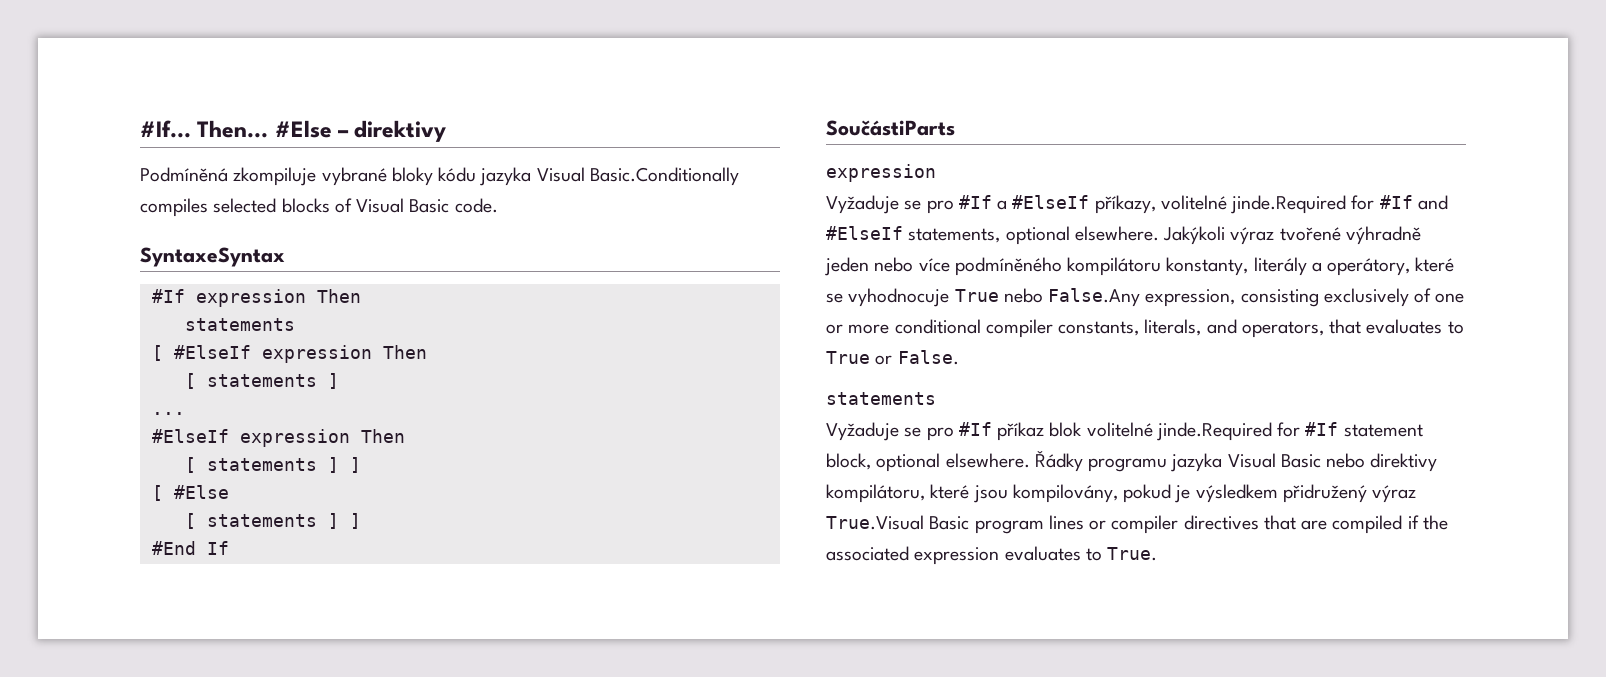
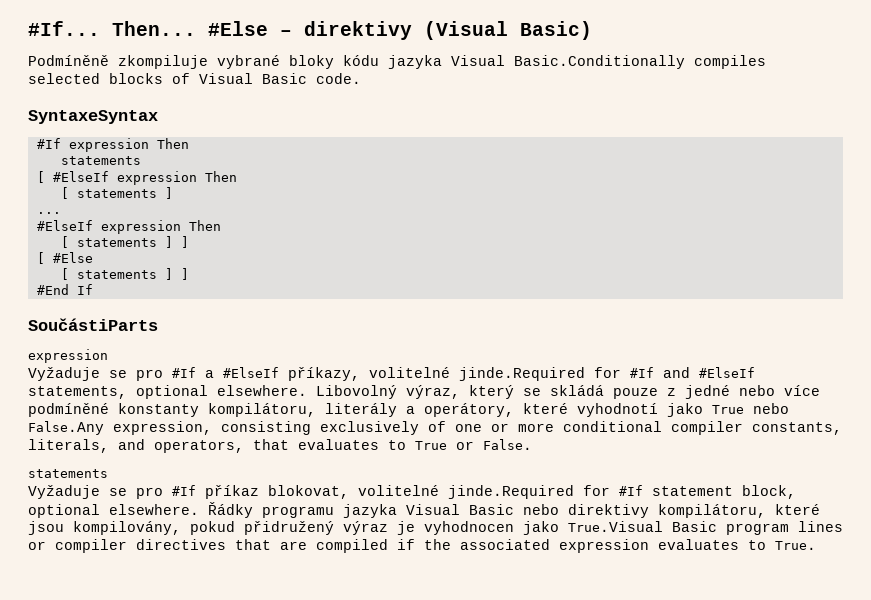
[140,167,228,182] // Podmíněná -> [424,21,592,40] [28,55,109,66] (Visual Basic) // Podmíněně
[1163,226,1421,245] [824,257,1249,276] Jakýkoli výraz tvořené výhradně jeden nebo více podmíněného kompilátoru konstanty, -> [316,385,820,399] [28,403,316,417] Libovolný výraz, který se skládá pouze z jedné nebo více podmíněné konstanty kompilátoru,
[826,288,950,307] se vyhodnocuje -> [577,403,703,417] vyhodnotí jako
[1049,422,1083,437] blok -> [268,485,349,499] blokovat,
[1174,484,1417,503] je výsledkem přidružený výraz -> [244,521,559,535] přidružený výraz je vyhodnocen jako

